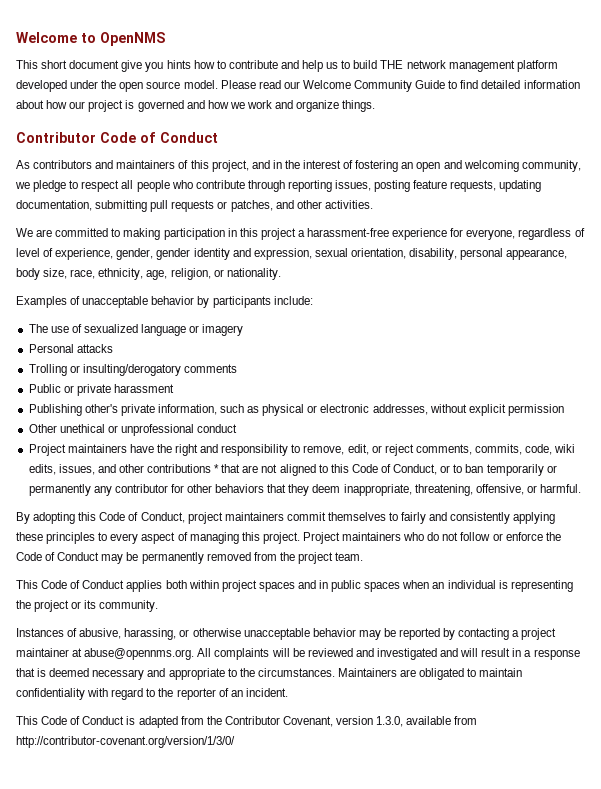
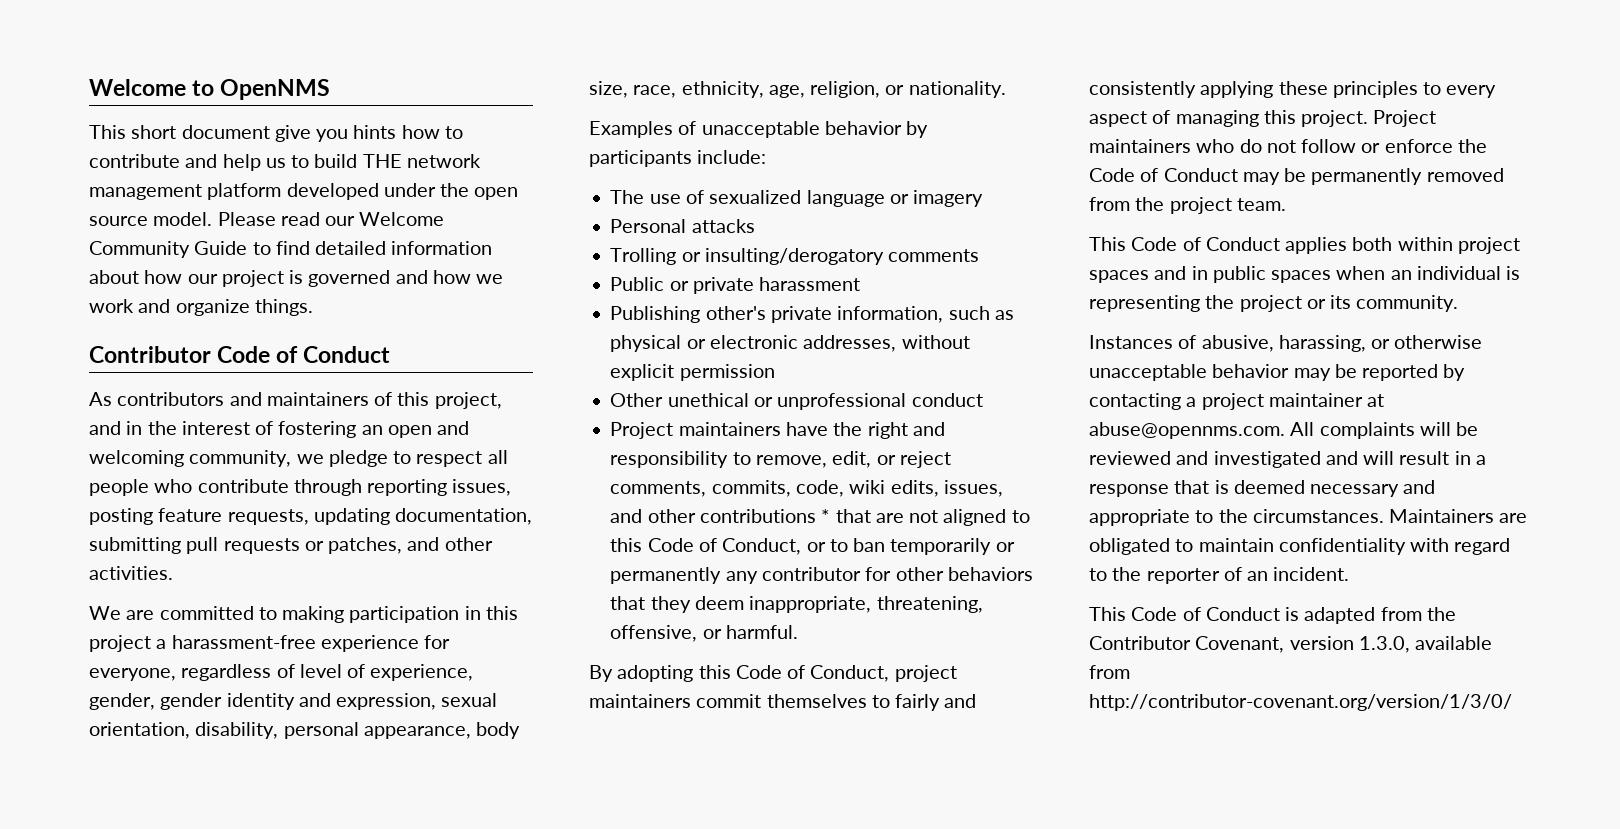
[84,648,195,660] abuse@opennms.org. -> [1089,422,1285,439] abuse@opennms.com.

